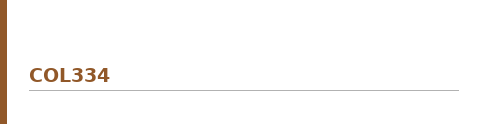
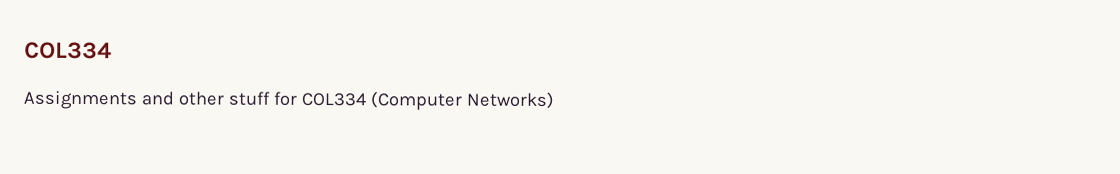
[29,68,110,82] COL334 -> [24,41,112,60] [23,90,554,111] COL334 // Assignments and other stuff for COL334 (Computer Networks)

